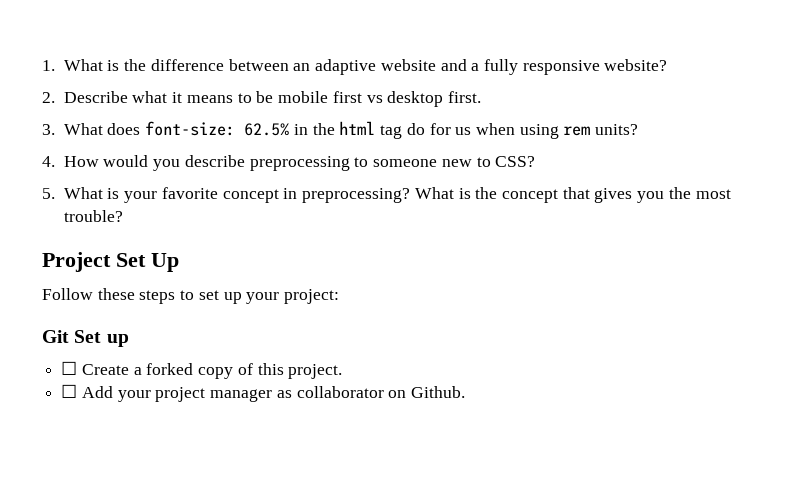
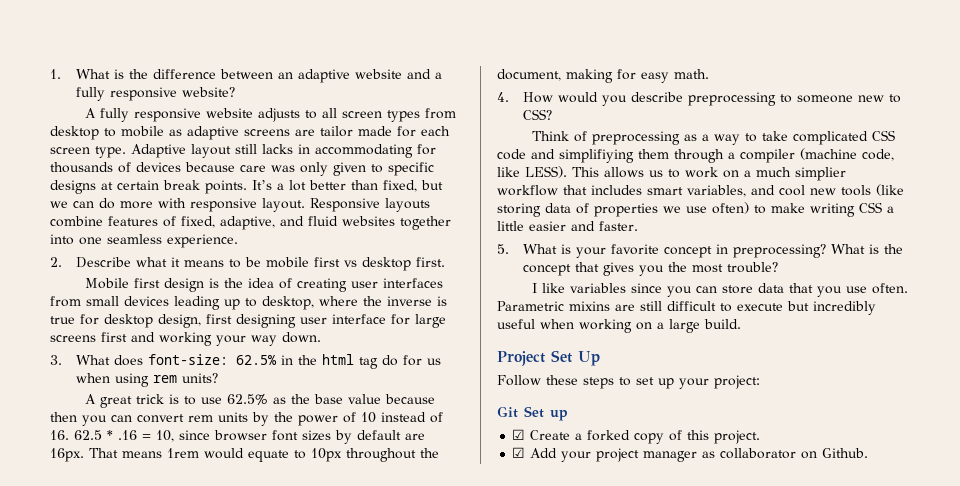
(668, 65) none -> [84,108,456,122] [50,126,450,140] [50,144,436,158] [50,162,434,176] [50,180,443,194] [50,198,430,212] [50,216,451,230] [50,234,238,248] // A fully responsive website adjusts to all screen types from desktop to mobile as adaptive screens are tailor made for each screen type. Adaptive layout still lacks in accommodating for thousands of devices because care was only given to specific designs at certain break points. It’s a lot better than fixed, but we can do more with responsive layout. Responsive layouts combine features of fixed, adaptive, and fluid websites together into one seamless experience.
(482, 97) none -> [84,278,443,292] [50,296,447,310] [50,314,446,328] [50,332,321,346] // Mobile first design is the idea of creating user interfaces from small devices leading up to desktop, where the inverse is true for desktop design, first designing user interface for large screens first and working your way down.
(639, 129) none -> [84,394,435,408] [50,412,443,426] [50,430,425,444] [50,448,439,462] [497,69,709,83] // A great trick is to use 62.5% as the base value because then you can convert rem units by the power of 10 instead of 16. 62.5 * .16 = 10, since browser font sizes by default are 16px. That means 1rem would equate to 10px throughout the document, making for easy math.
(536, 161) none -> [531,130,895,145] [497,148,894,163] [497,166,846,181] [497,184,904,197] [497,202,894,217] [497,221,638,231] // Think of preprocessing as a way to take complicated CSS code and simplifiying them through a compiler (machine code, like LESS). This allows us to work on a much simplier workflow that includes smart variables, and cool new tools (like storing data of properties we use often) to make writing CSS a little easier and faster.
(123, 216) none -> [531,283,908,297] [497,301,876,315] [497,319,741,333] // I like variables since you can store data that you use often. Parametric mixins are still difficult to execute but incredibly useful when working on a large build.
[61,361,78,375] ☐ -> [512,429,526,440] ☑
[61,384,78,398] ☐ -> [512,447,526,458] ☑

